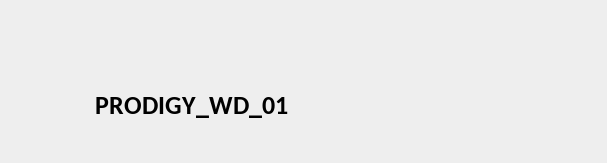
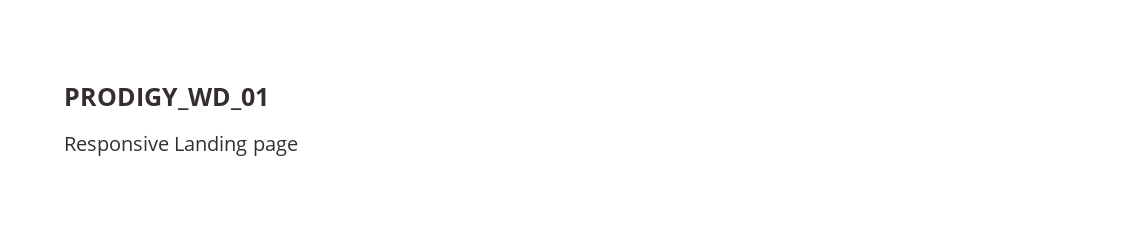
(288, 107) none -> [64,135,298,156] // Responsive Landing page

